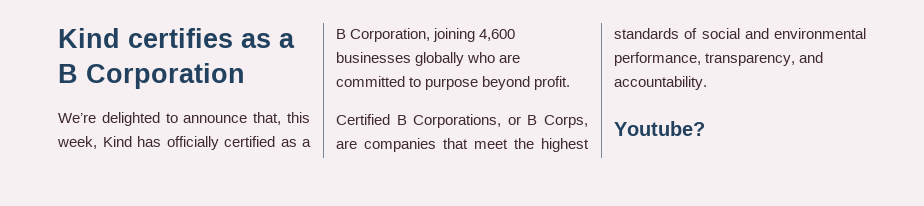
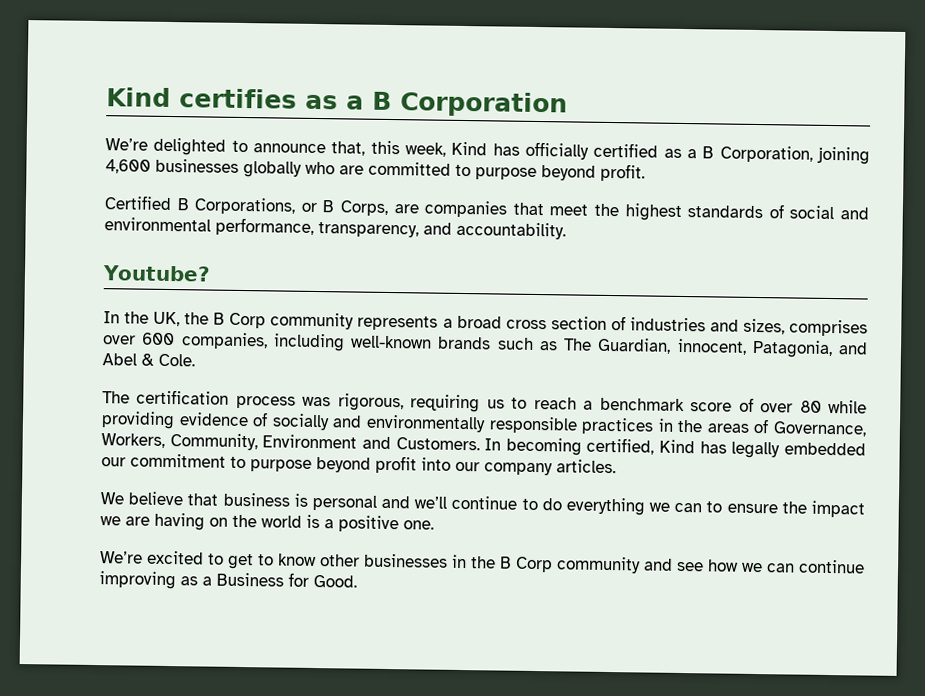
(705, 128) none -> [103,311,868,337] [103,332,868,359] [102,353,195,367] [102,389,867,414] [101,411,868,437] [101,433,866,459] [101,453,616,476] [100,491,865,518] [100,512,434,533] [100,550,865,574] [99,571,357,590] // In the UK, the B Corp community represents a broad cross section of industries and sizes, comprises over 600 companies, including well-known brands such as The Guardian, innocent, Patagonia, and Abel & Cole. // The certification process was rigorous, requiring us to reach a benchmark score of over 80 while providing evidence of socially and environmentally responsible practices in the areas of Governance, Workers, Community, Environment and Customers. In becoming certified, Kind has legally embedded our commitment to purpose beyond profit into our company articles. // We believe that business is personal and we’ll continue to do everything we can to ensure the impact we are having on the world is a positive one. // We’re excited to get to know other businesses in the B Corp community and see how we can continue improving as a Business for Good.

